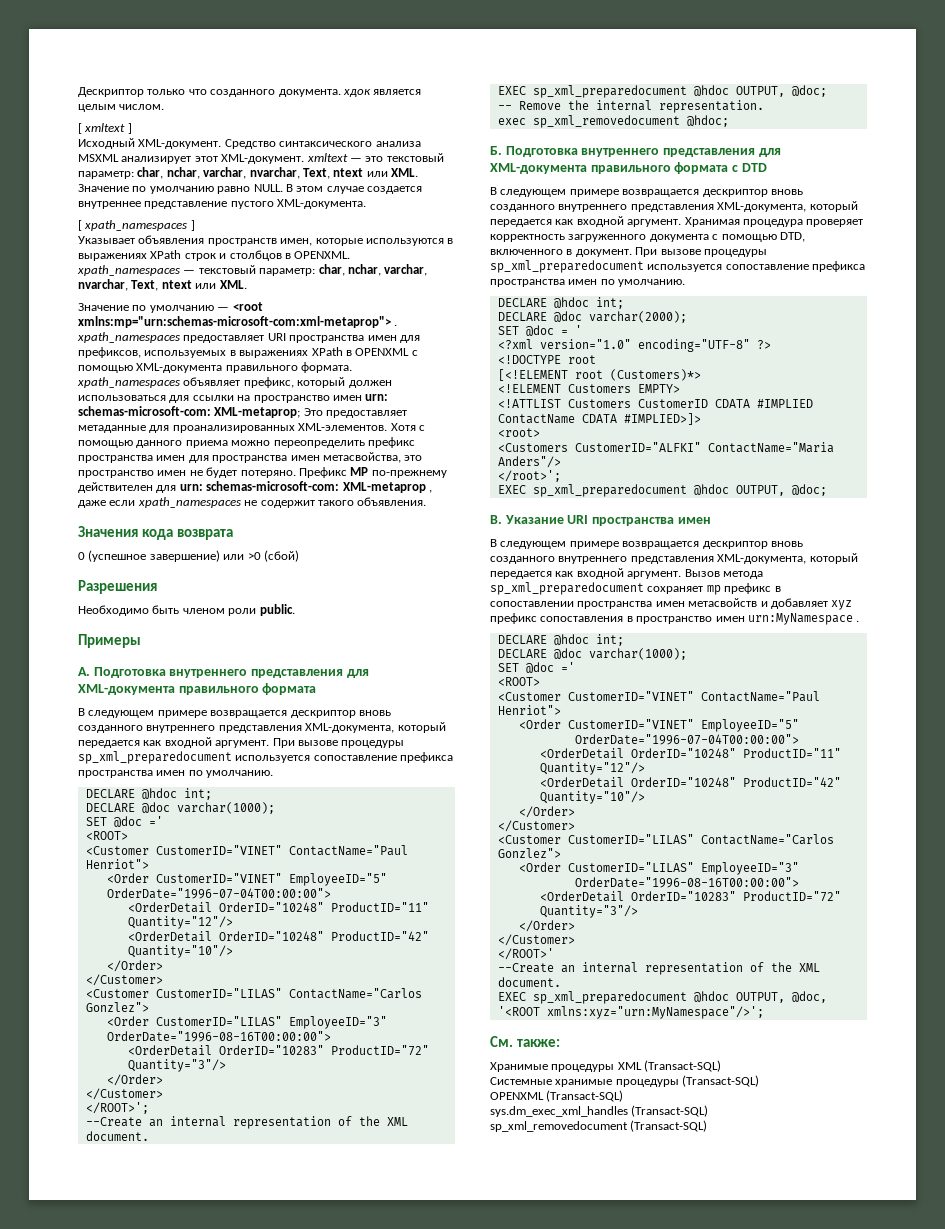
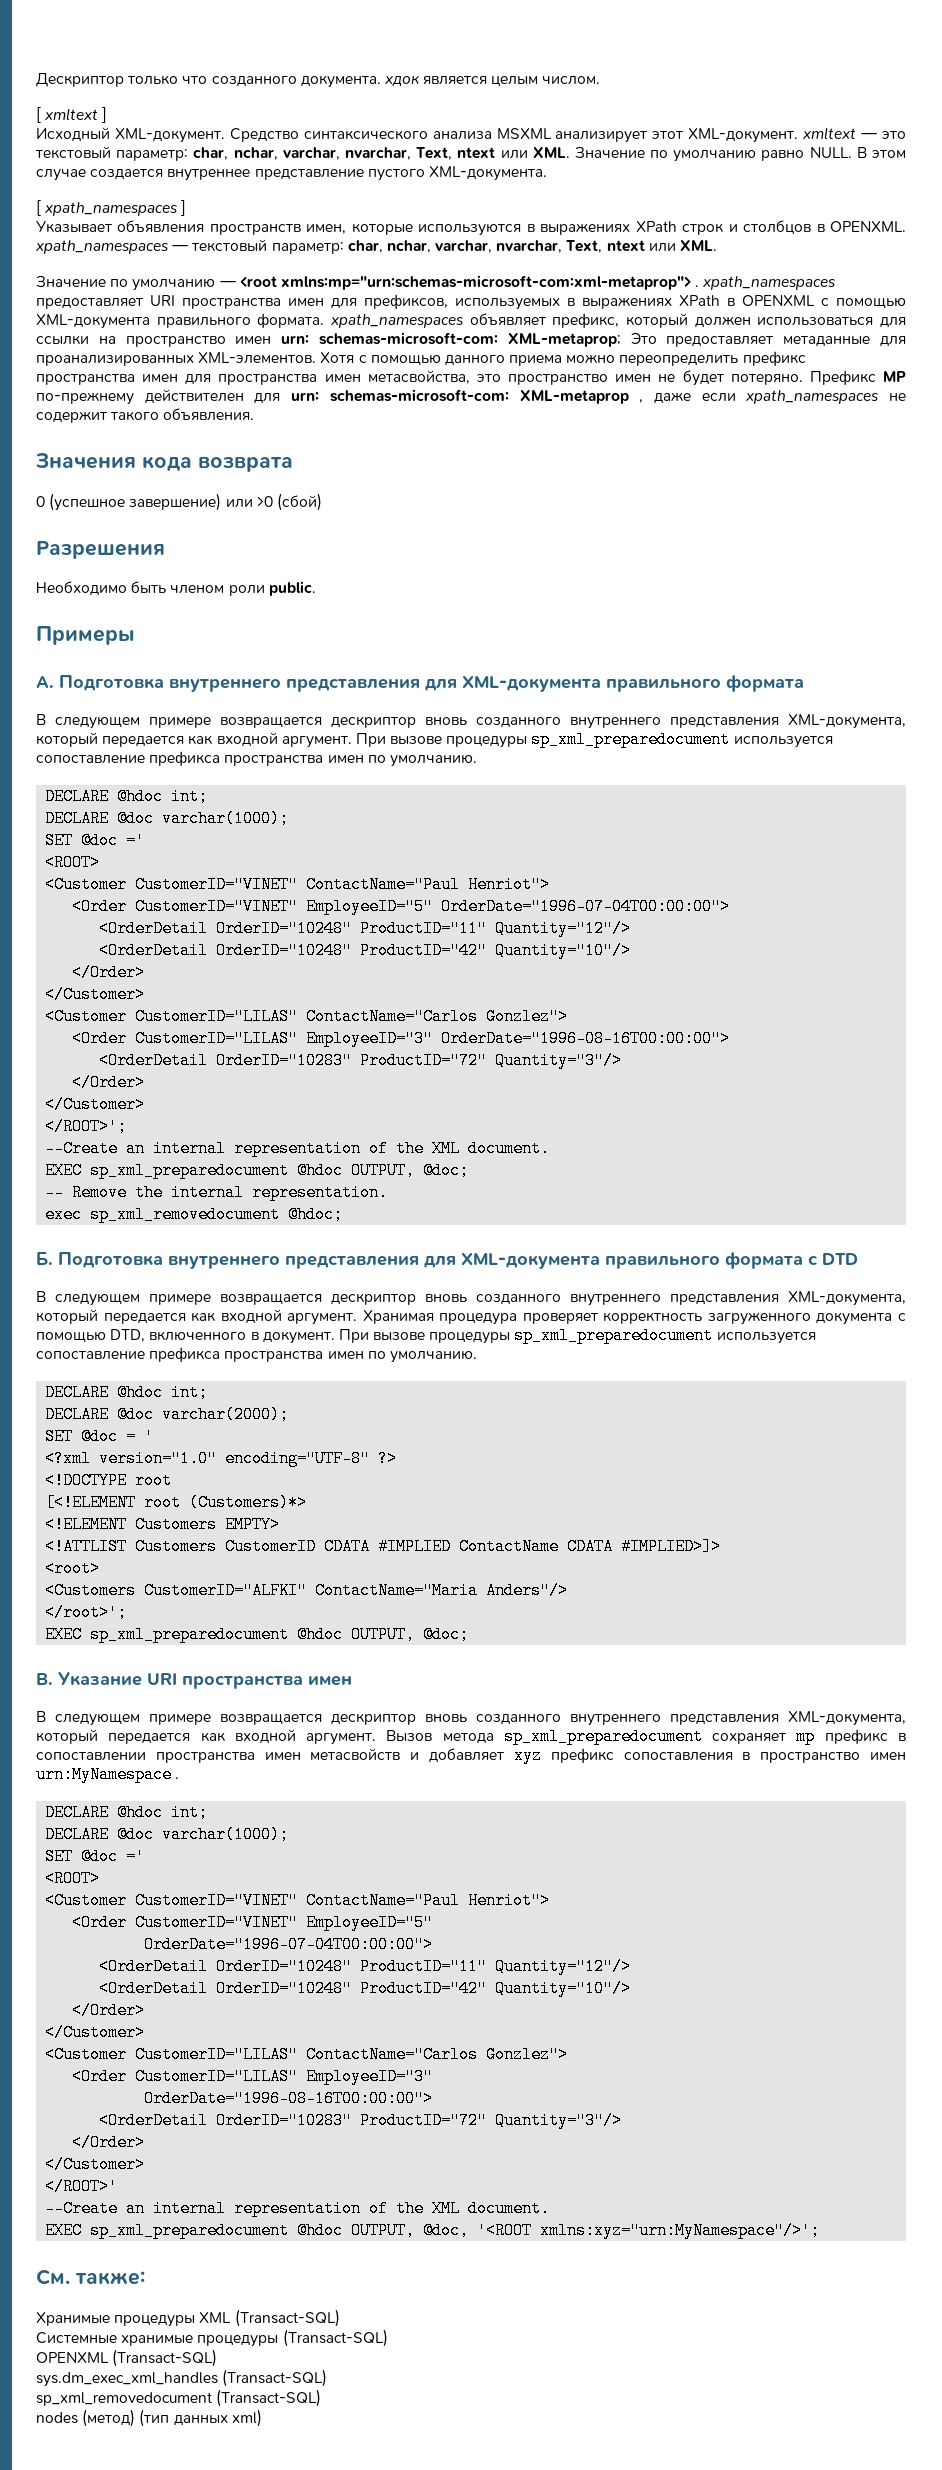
(708, 1126) none -> [36,2409,262,2427] // nodes (метод) (тип данных xml)

